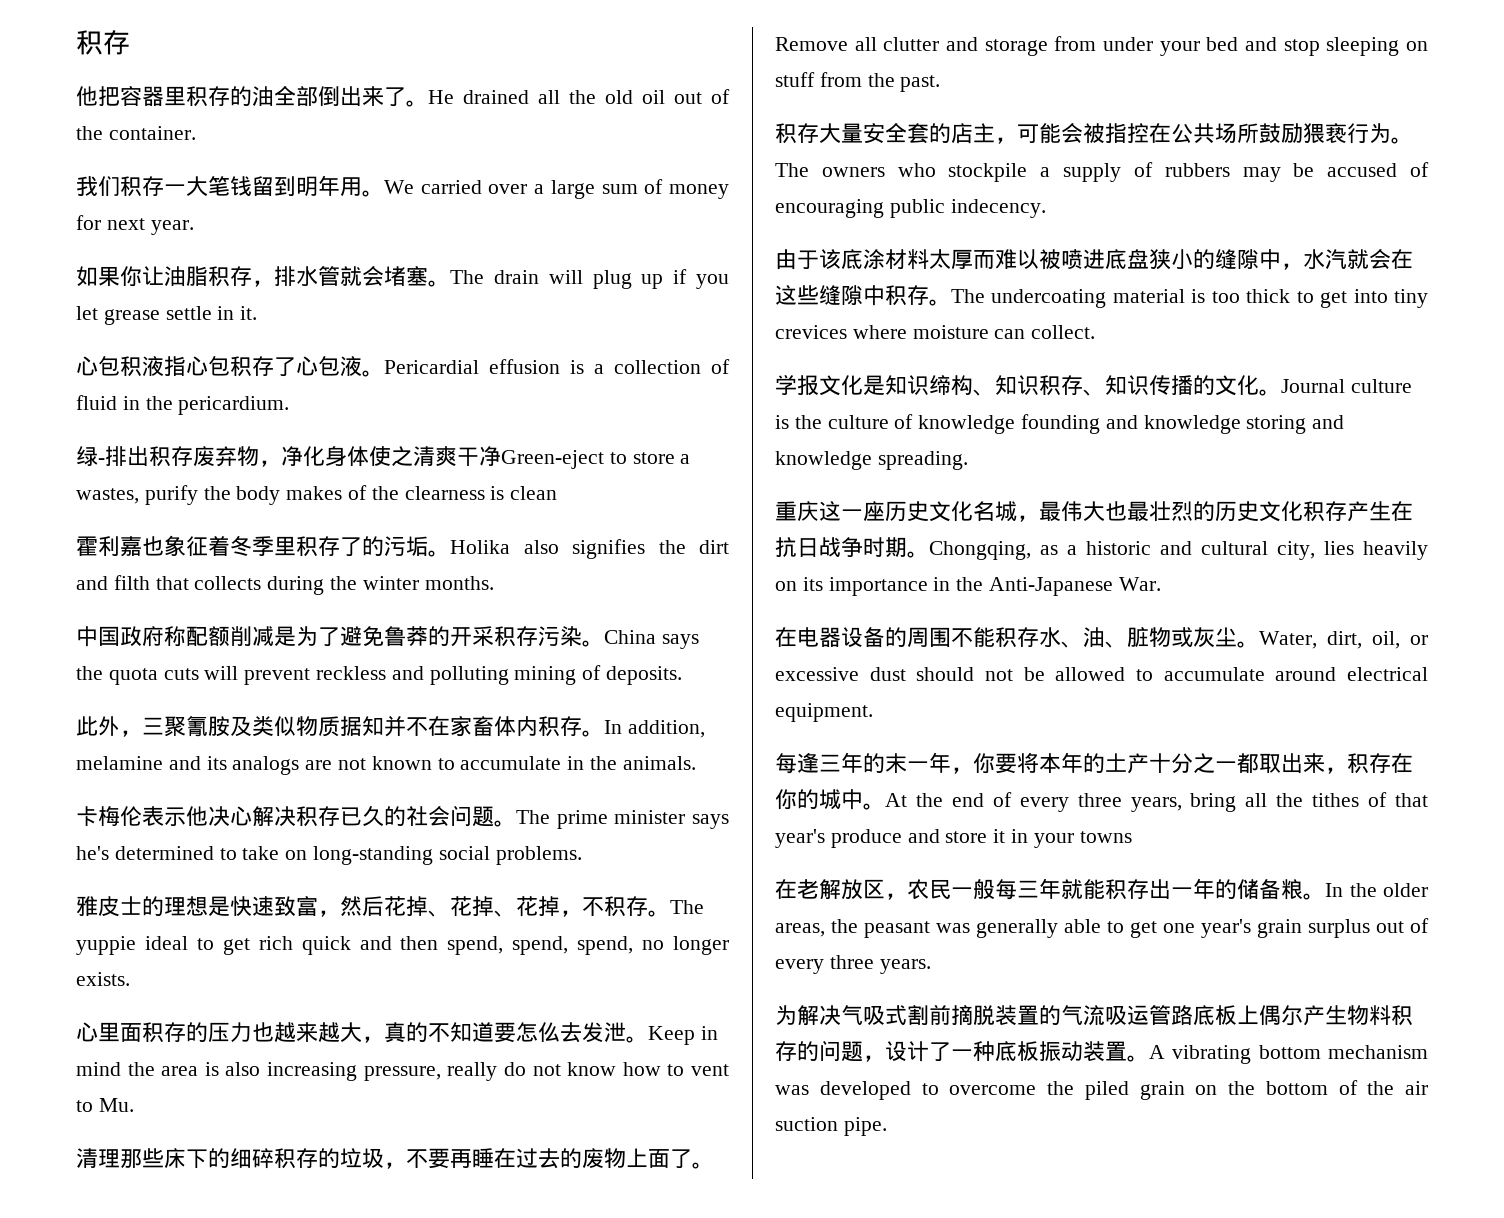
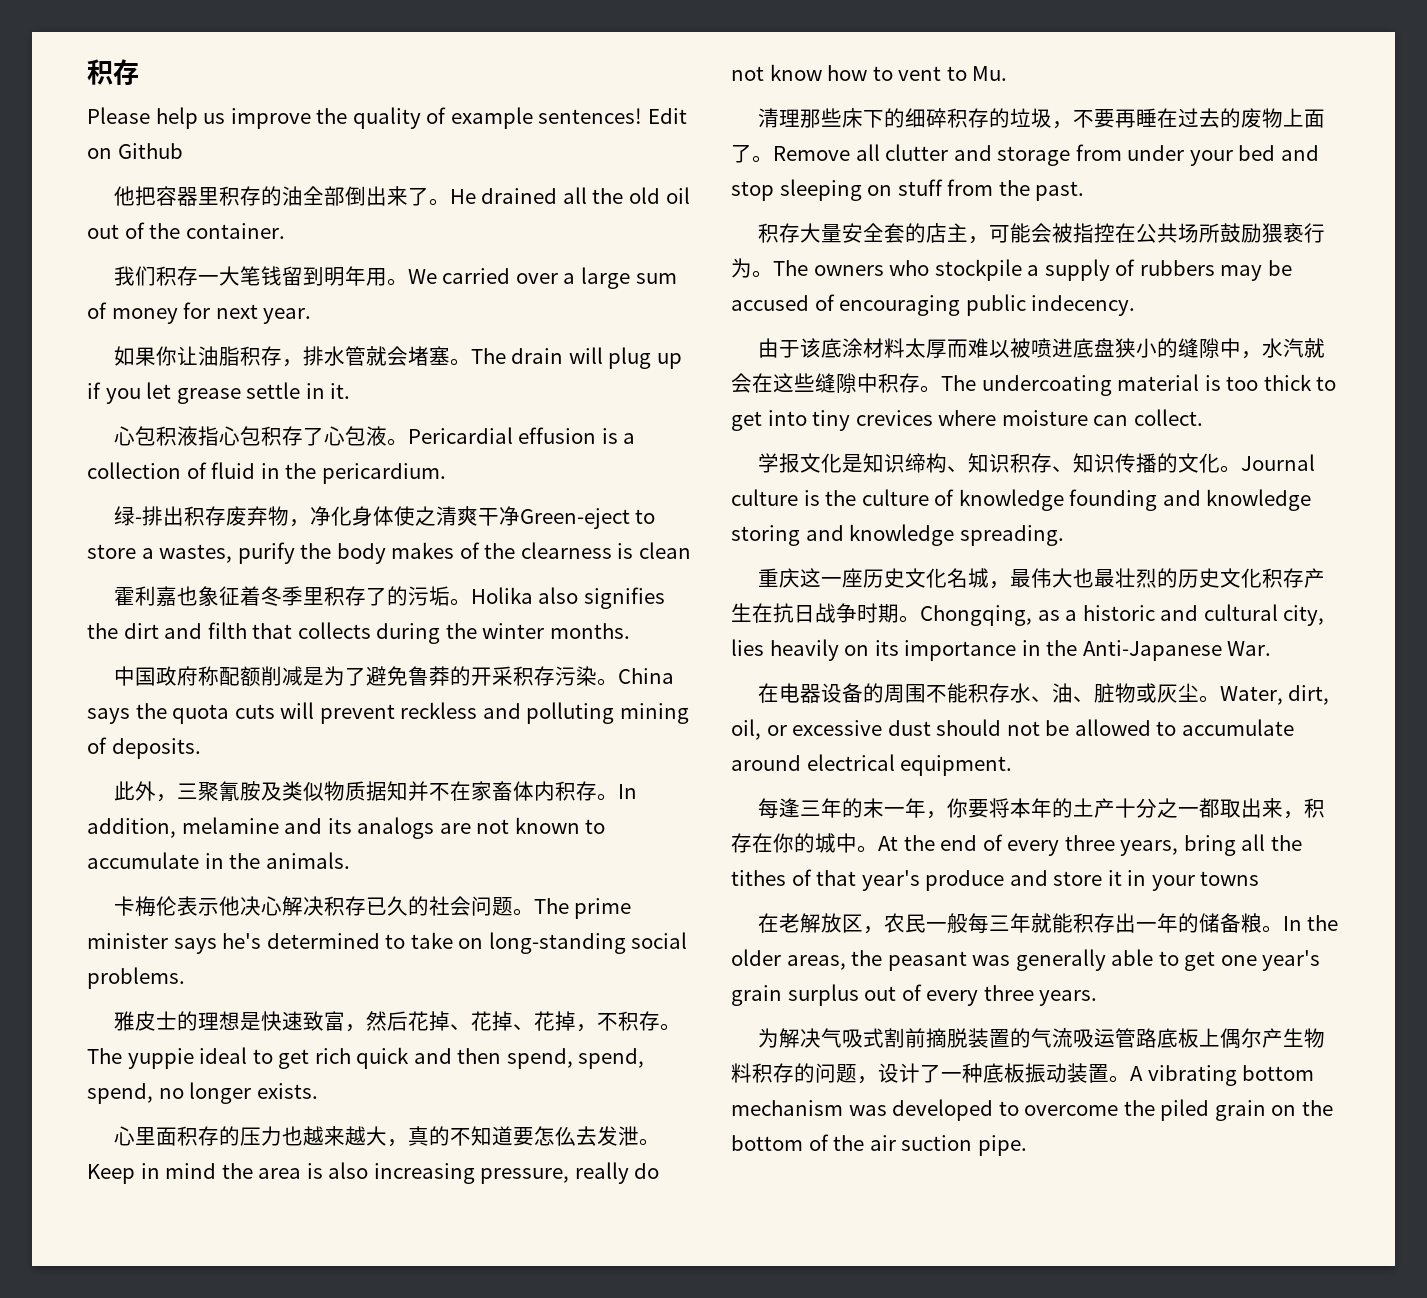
[76,30,130,55] 积存 -> [87,59,139,85] [87,107,687,129] [87,143,183,159] 积存 // Please help us improve the quality of example sentences! Edit on Github

